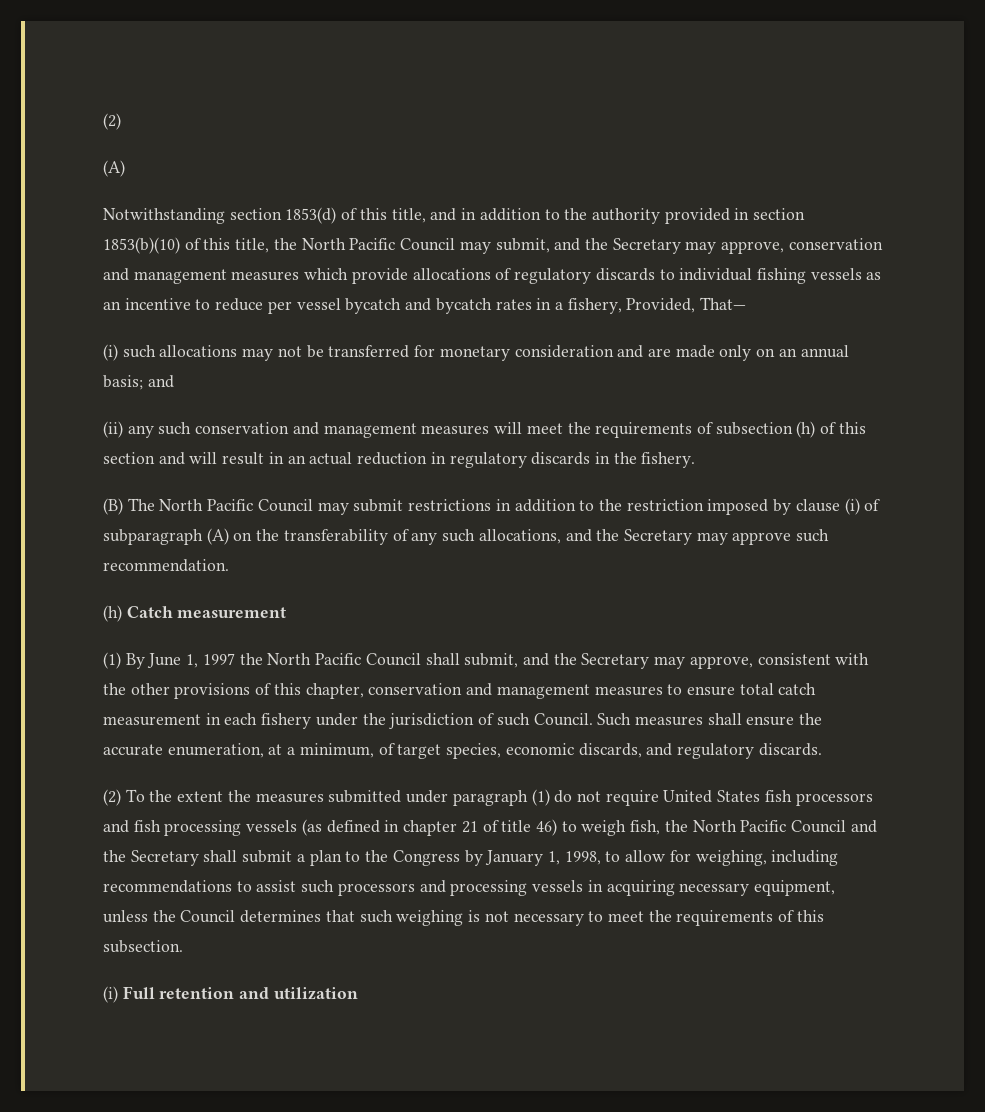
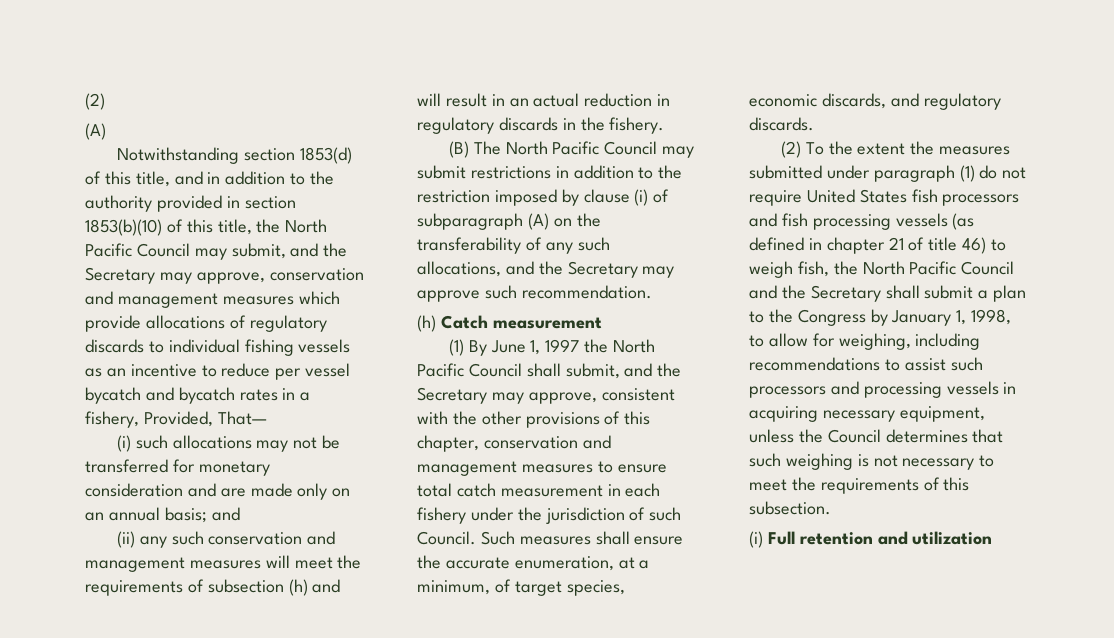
[820,422,866,434] [103,452,155,464] of this section -> (308, 587) none

